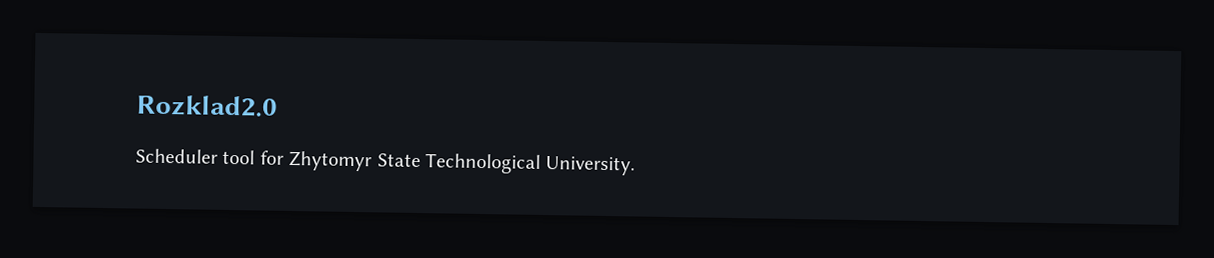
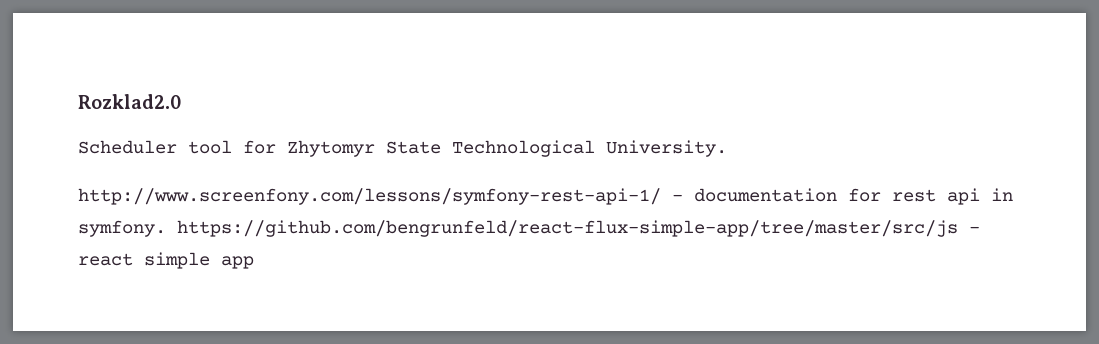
(636, 166) none -> [78,188,1013,205] [78,220,980,237] [78,252,254,269] // http://www.screenfony.com/lessons/symfony-rest-api-1/ - documentation for rest api in symfony. https://github.com/bengrunfeld/react-flux-simple-app/tree/master/src/js - react simple app

